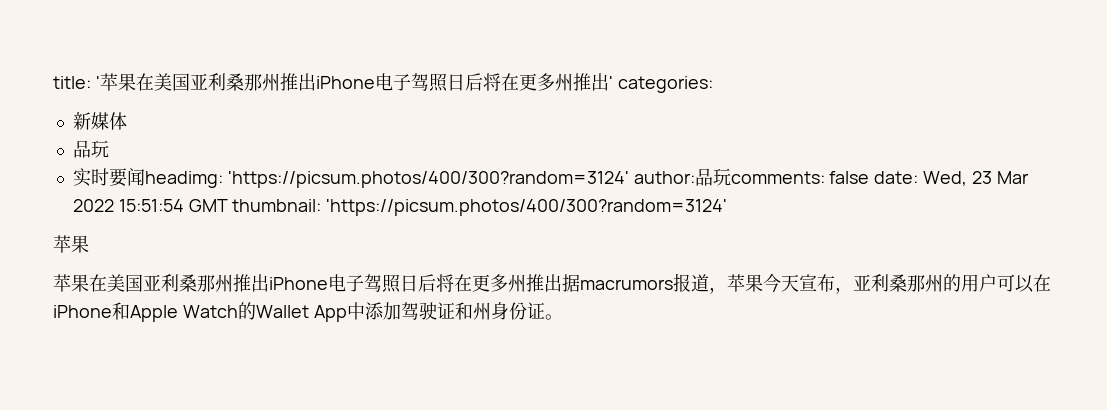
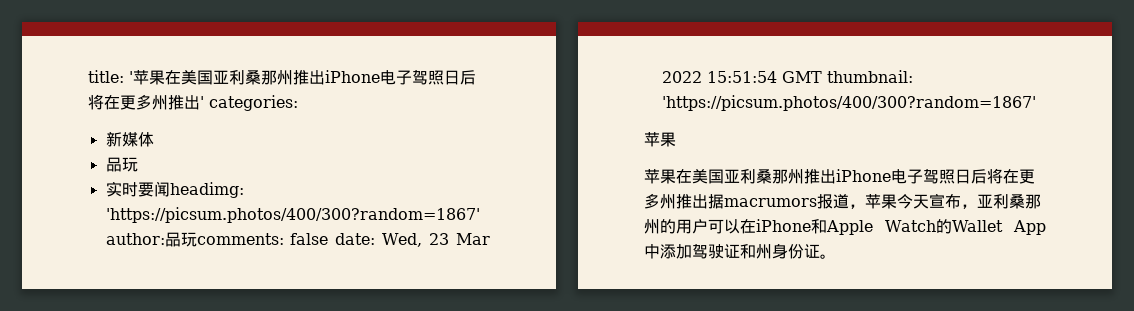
[227,171,629,188] 'https://picsum.photos/400/300?random=3124' -> [105,207,480,223] 'https://picsum.photos/400/300?random=1867'
[326,199,728,216] 'https://picsum.photos/400/300?random=3124' -> [661,95,1036,111] 'https://picsum.photos/400/300?random=1867'

